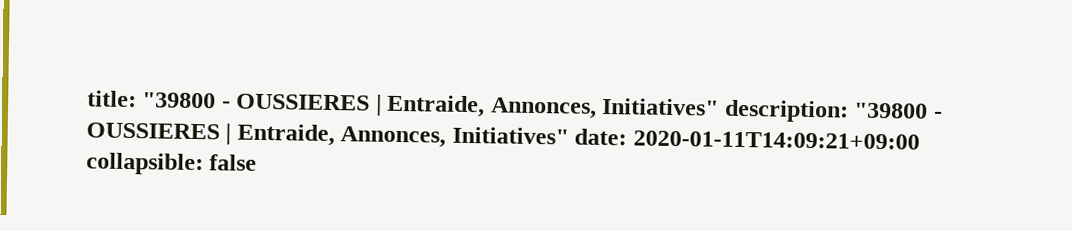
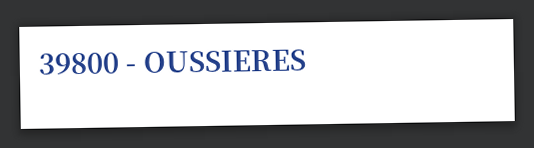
[87,90,943,123] [86,122,920,150] [86,152,258,176] title: "39800 - OUSSIERES | Entraide, Annonces, Initiatives" description: "39800 - OUSSIERES | Entraide, Annonces, Initiatives" date: 2020-01-11T14:09:21+09:00 collapsible: false -> [38,49,306,75] 39800 - OUSSIERES

